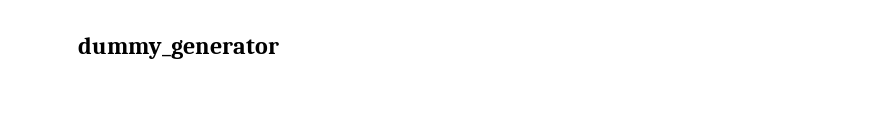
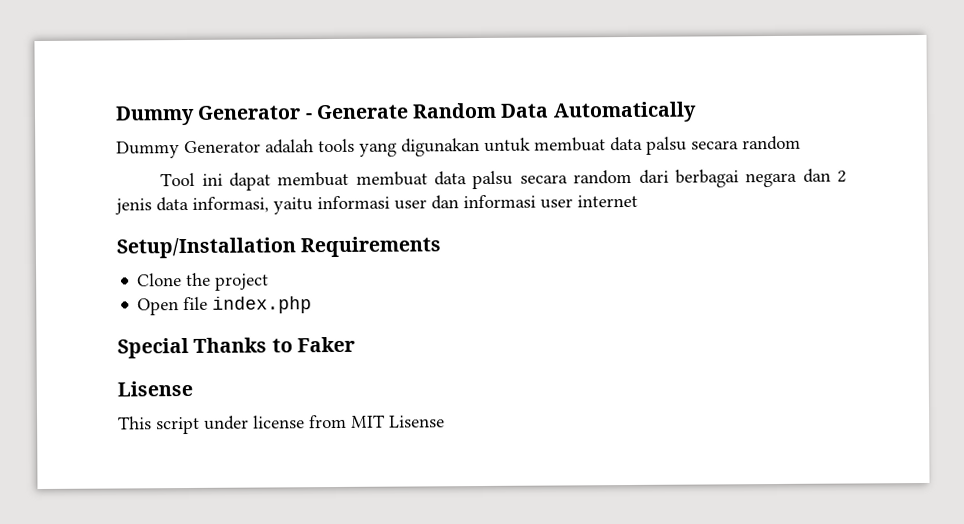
[78,37,279,59] dummy_generator -> [115,101,697,126] [116,135,801,159] [160,168,848,191] [115,194,638,215] [116,236,442,259] [137,272,270,291] [137,296,313,316] [117,336,355,359] [117,380,193,397] [118,414,445,435] Dummy Generator - Generate Random Data Automatically // Dummy Generator adalah tools yang digunakan untuk membuat data palsu secara random // Tool ini dapat membuat membuat data palsu secara random dari berbagai negara dan 2 jenis data informasi, yaitu informasi user dan informasi user internet // Setup/Installation Requirements // Clone the project // Open file index.php // Special Thanks to Faker // Lisense // This script under license from MIT Lisense

